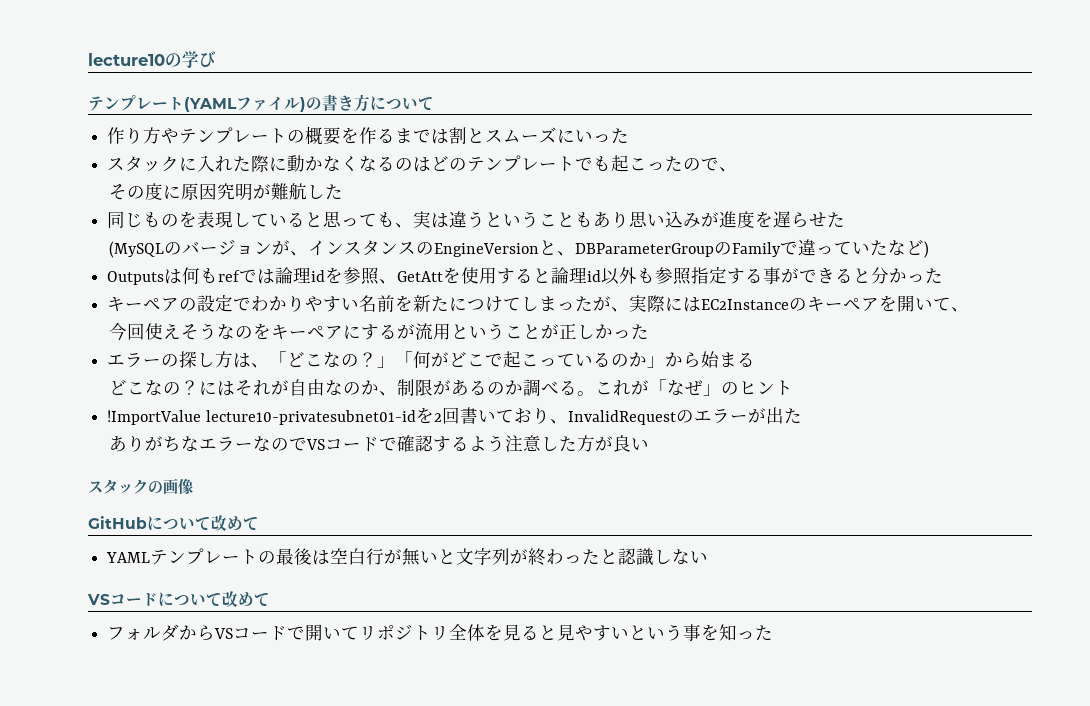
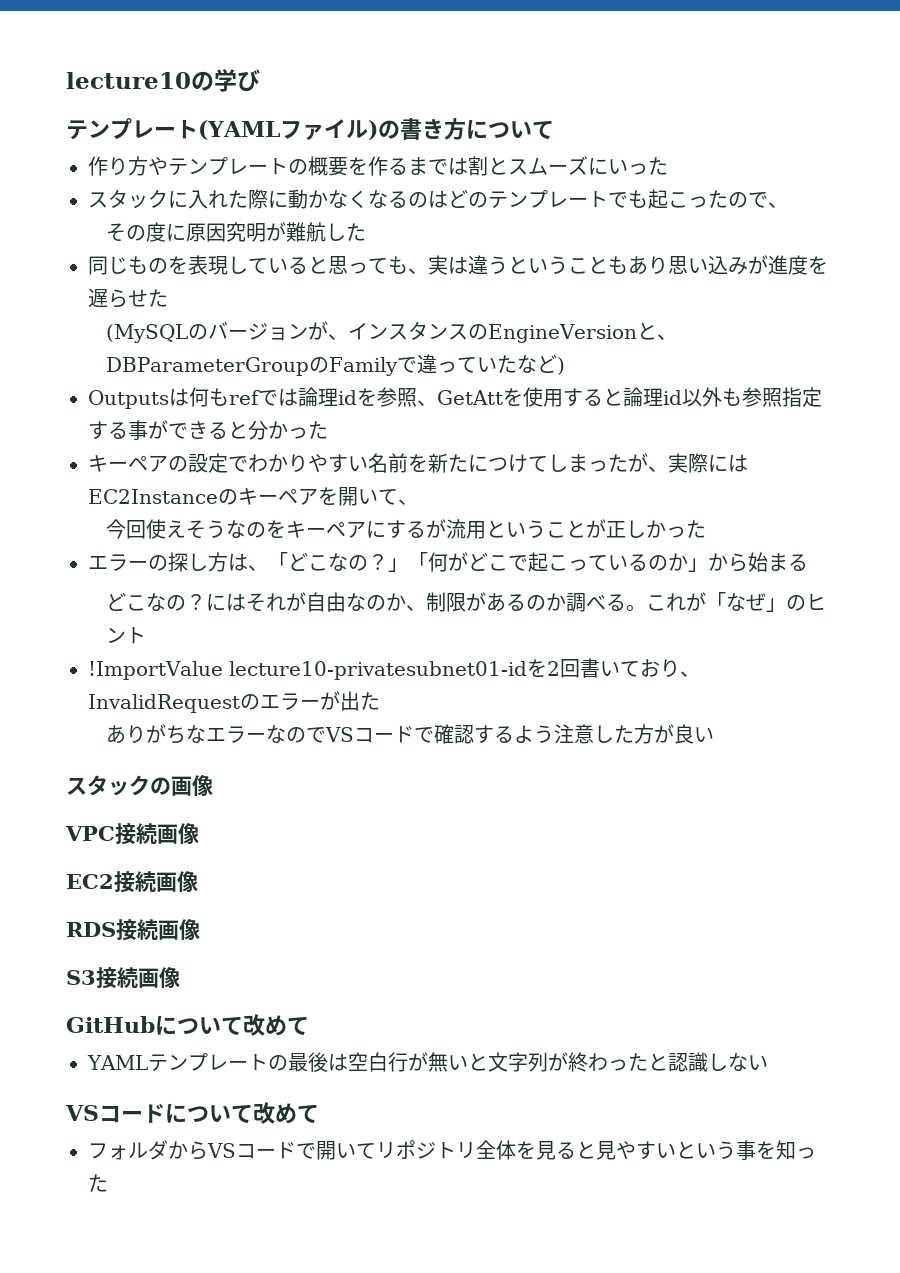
(193, 486) none -> [65,823,199,845] [66,871,198,893] [66,919,200,941] [66,967,180,989] // VPC接続画像 // EC2接続画像 // RDS接続画像 // S3接続画像

